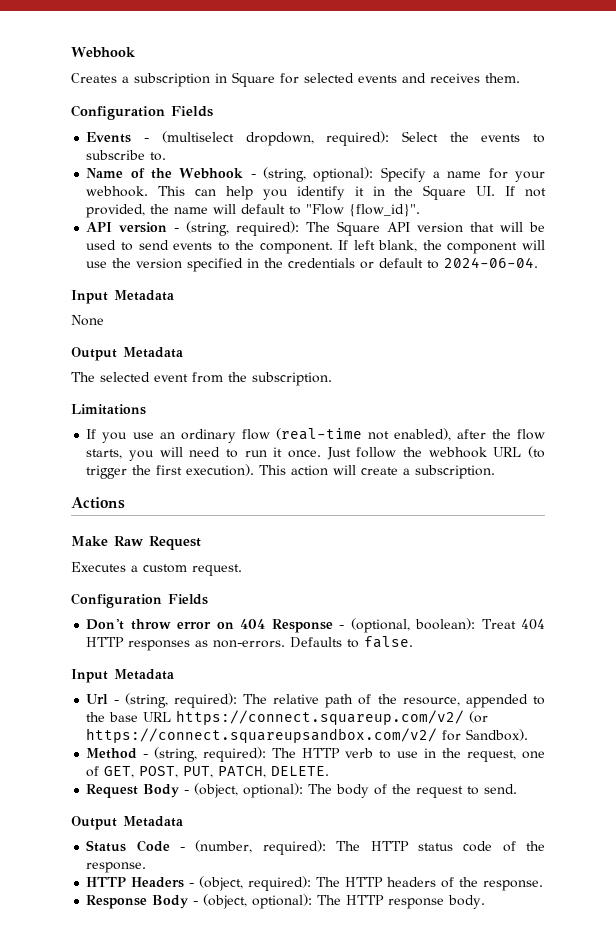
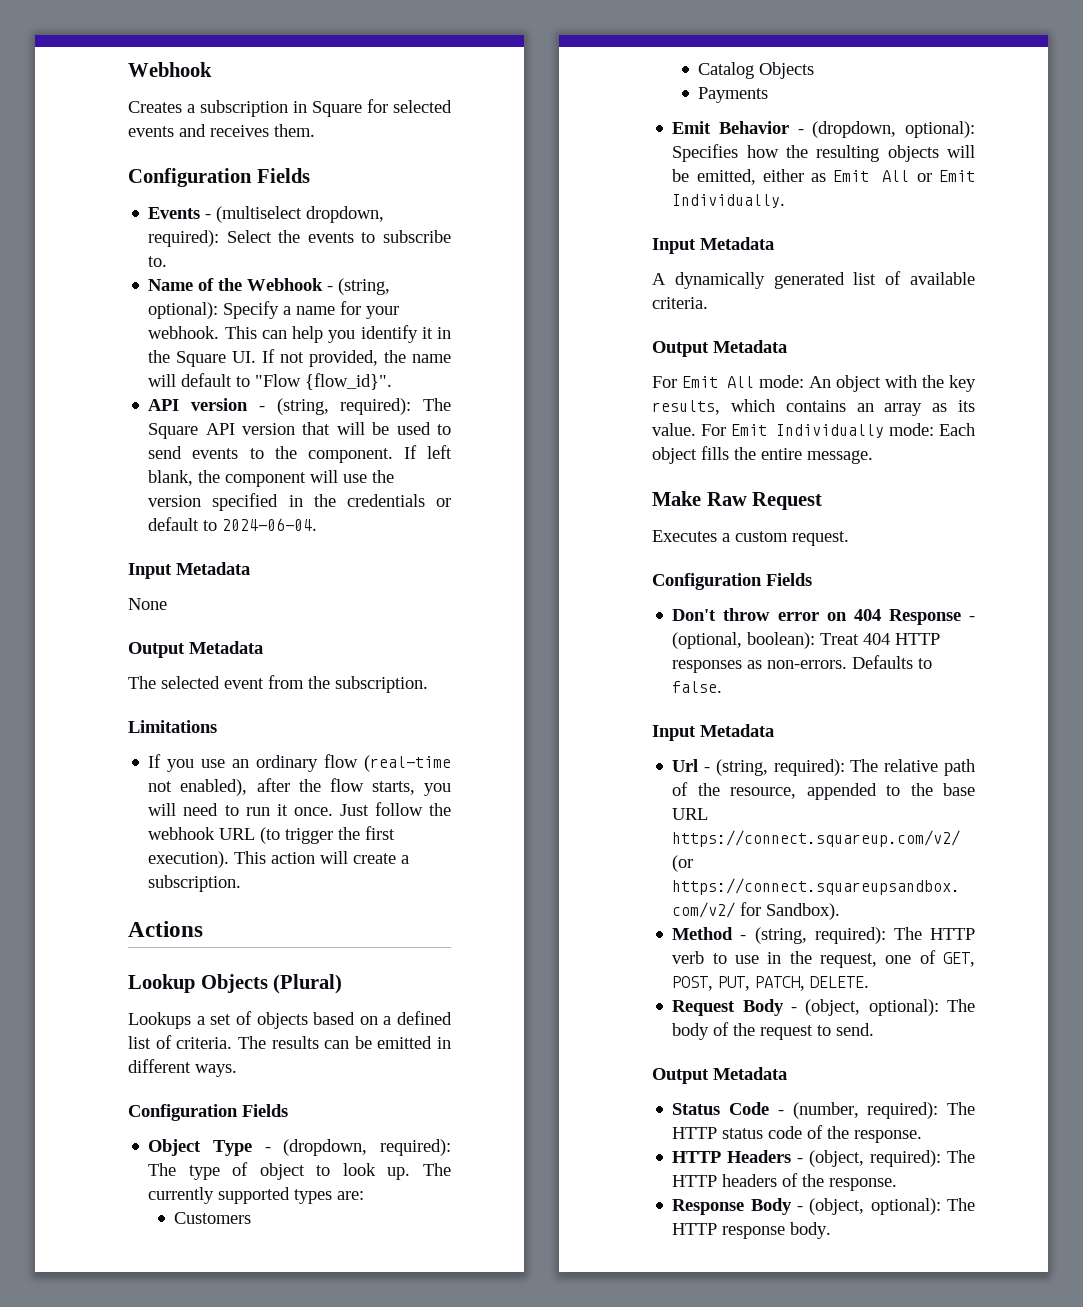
(125, 503) none -> [128,974,343,994] [128,1011,452,1029] [128,1035,451,1049] [128,1059,237,1077] [128,1104,288,1121] [148,1139,451,1156] [148,1162,451,1180] [148,1187,365,1204] [174,1212,252,1224] [698,62,815,79] [698,87,769,103] [672,121,975,138] [672,144,975,162] [672,169,975,185] [672,194,786,208] [652,237,774,254] [652,271,975,289] [652,297,708,309] [652,340,787,357] [652,375,976,392] [652,399,975,416] [652,423,975,438] [652,446,873,464] // Lookup Objects (Plural) // Lookups a set of objects based on a defined list of criteria. The results can be emitted in different ways. // Configuration Fields // Object Type - (dropdown, required): The type of object to look up. The currently supported types are: // Customers // Catalog Objects // Payments // Emit Behavior - (dropdown, optional): Specifies how the resulting objects will be emitted, either as Emit All or Emit Individually. // Input Metadata // A dynamically generated list of available criteria. // Output Metadata // For Emit All mode: An object with the key results, which contains an array as its value. For Emit Individually mode: Each object fills the entire message.

